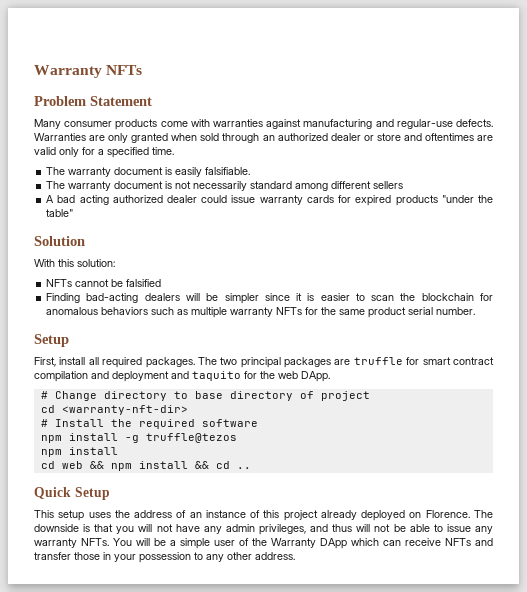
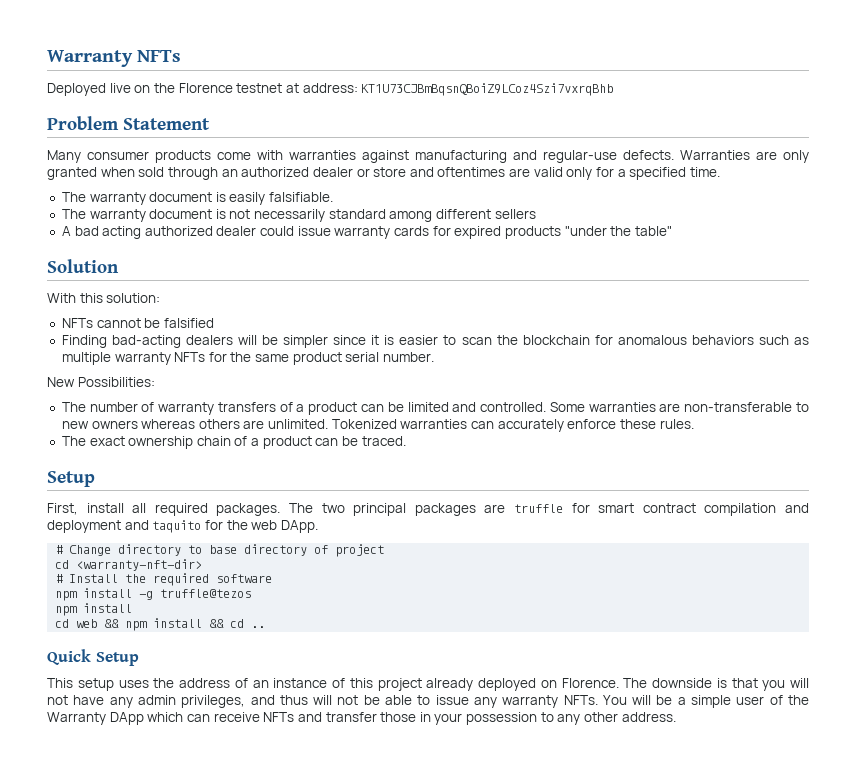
(143, 70) none -> [47,83,614,96] // Deployed live on the Florence testnet at address: KT1U73CJBmBqsnQBoiZ9LCoz4Szi7vxrqBhb
(476, 311) none -> [47,377,155,387] [61,402,809,415] [61,419,694,432] [61,436,406,449] // New Possibilities: // The number of warranty transfers of a product can be limited and controlled. Some warranties are non-transferable to new owners whereas others are unlimited. Tokenized warranties can accurately enforce these rules. // The exact ownership chain of a product can be traced.

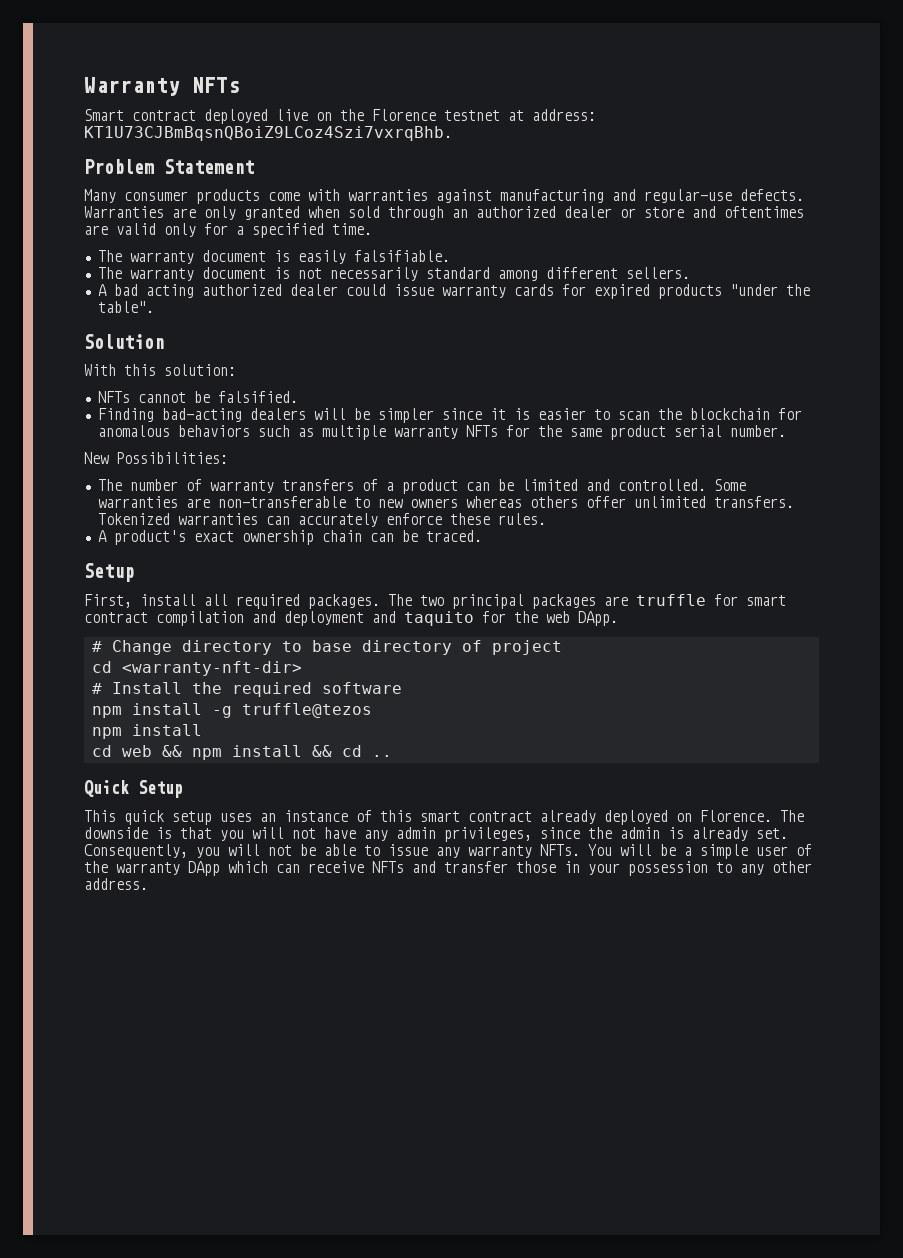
[47,83,106,96] Deployed -> [84,109,268,124] Smart contract deployed
[361,83,614,96] KT1U73CJBmBqsnQBoiZ9LCoz4Szi7vxrqBhb -> [84,126,452,141] KT1U73CJBmBqsnQBoiZ9LCoz4Szi7vxrqBhb.
[494,209,536,219] sellers -> [625,267,690,279] sellers.
[634,226,672,236] table" -> [97,301,154,313] table".
[163,318,214,328] falsified -> [217,391,298,403] falsified.
[243,419,329,429] are unlimited. -> [585,496,794,508] offer unlimited transfers.
[61,436,86,446] The -> [97,530,186,545] A product's
[234,436,312,449] of a product -> (362, 536) none
(73, 683) none -> [124,810,164,825] quick
[153,678,248,688] the address of -> (252, 817) none
[377,678,422,691] project -> [420,811,532,822] smart contract
[250,695,308,705] and thus -> [540,827,788,841] [84,844,220,859] since the admin is already set. Consequently, you
[47,712,106,725] Warranty -> [116,862,180,875] warranty

